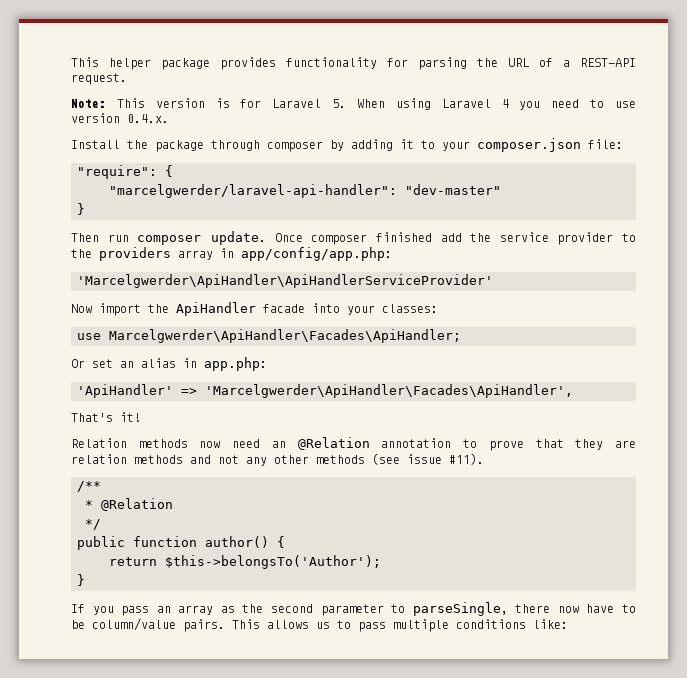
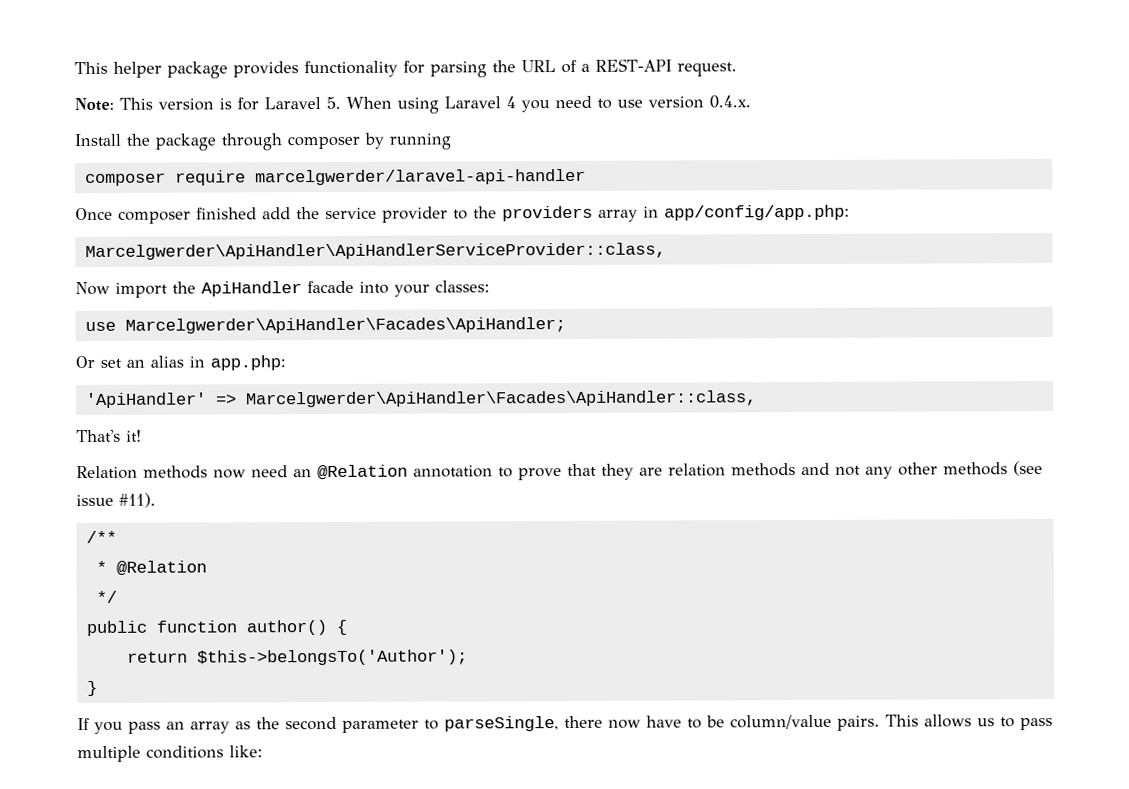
[351,138,623,152] [77,165,173,179] [109,184,501,198] [77,203,85,215] [71,231,267,245] adding it to your composer.json file: // "require": { // "marcelgwerder/laravel-api-handler": "dev-master" // } // Then run composer update. -> [389,133,451,150] [84,168,586,187] running // composer require marcelgwerder/laravel-api-handler //
[77,274,493,288] 'Marcelgwerder\ApiHandler\ApiHandlerServiceProvider' -> [84,242,666,261] Marcelgwerder\ApiHandler\ApiHandlerServiceProvider::class,
[205,384,573,398] 'Marcelgwerder\ApiHandler\Facades\ApiHandler', -> [244,390,757,408] Marcelgwerder\ApiHandler\Facades\ApiHandler::class,

